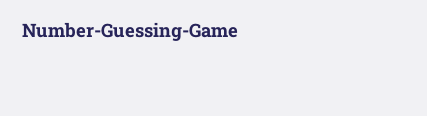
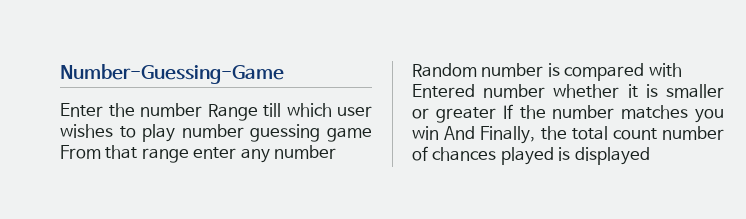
(238, 31) none -> [60,103,372,121] [60,124,372,142] [60,145,337,163] [412,63,682,81] [412,84,724,98] [412,104,724,123] [412,126,724,144] [412,146,650,165] // Enter the number Range till which user wishes to play number guessing game From that range enter any number Random number is compared with Entered number whether it is smaller or greater If the number matches you win And Finally, the total count number of chances played is displayed

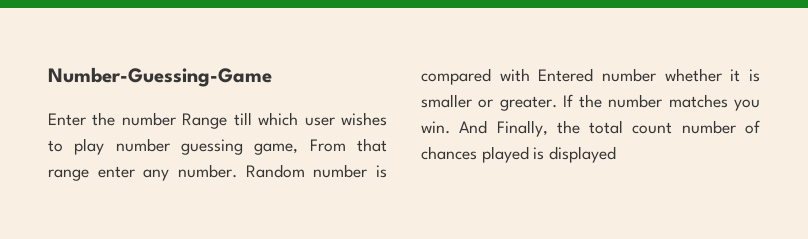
[327,127,372,142] game -> [254,143,299,155] game,
[274,145,337,159] number -> [177,164,237,178] number.
[435,107,496,123] greater -> [499,96,557,111] greater.
[412,126,439,140] win -> [421,121,450,134] win.

